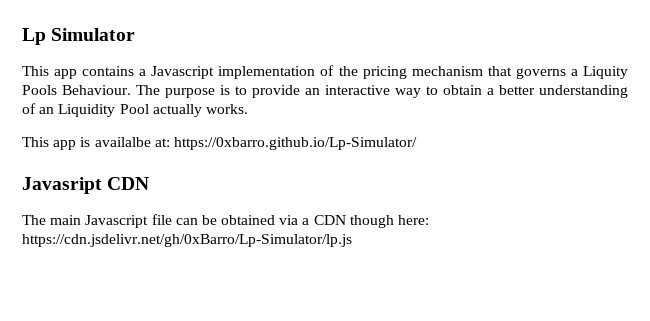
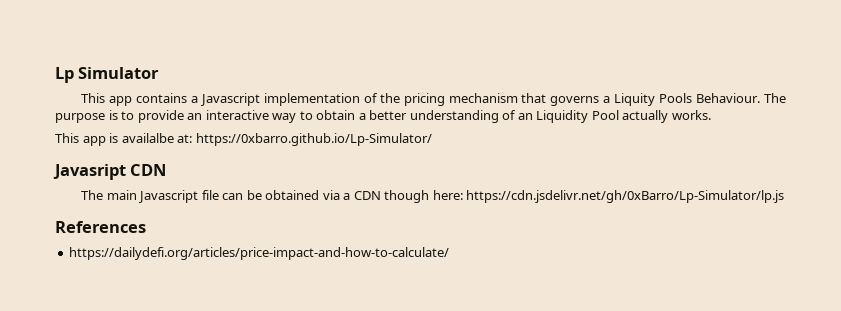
(352, 240) none -> [55,221,146,233] [69,247,450,260] // References // https://dailydefi.org/articles/price-impact-and-how-to-calculate/

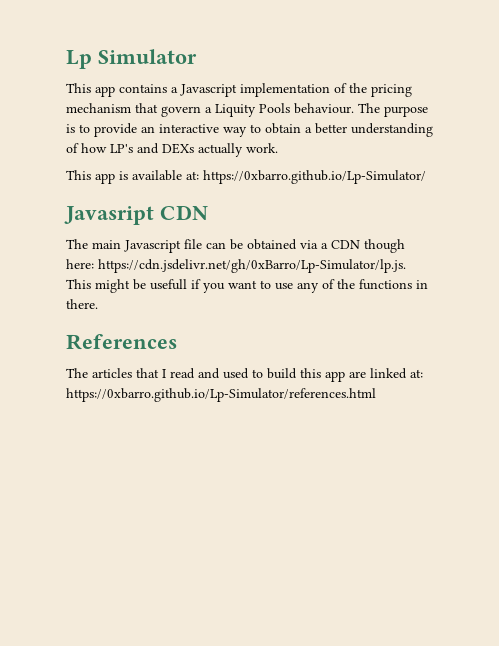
[550,96,600,106] governs -> [161,106,201,117] govern
[696,93,761,103] Behaviour. -> [294,103,354,114] behaviour.
[517,110,711,123] an Liquidity Pool actually works. -> [81,143,278,157] how LP's and DEXs actually work.
[121,133,174,143] availalbe -> [132,170,182,181] available
[466,190,785,203] [55,221,146,233] [69,247,450,260] https://cdn.jsdelivr.net/gh/0xBarro/Lp-Simulator/lp.js // References // https://dailydefi.org/articles/price-impact-and-how-to-calculate/ -> [98,259,406,273] [66,279,428,293] [66,299,98,309] [66,334,177,350] [66,368,423,382] [66,388,376,402] https://cdn.jsdelivr.net/gh/0xBarro/Lp-Simulator/lp.js. This might be usefull if you want to use any of the functions in there. // References // The articles that I read and used to build this app are linked at: https://0xbarro.github.io/Lp-Simulator/references.html

